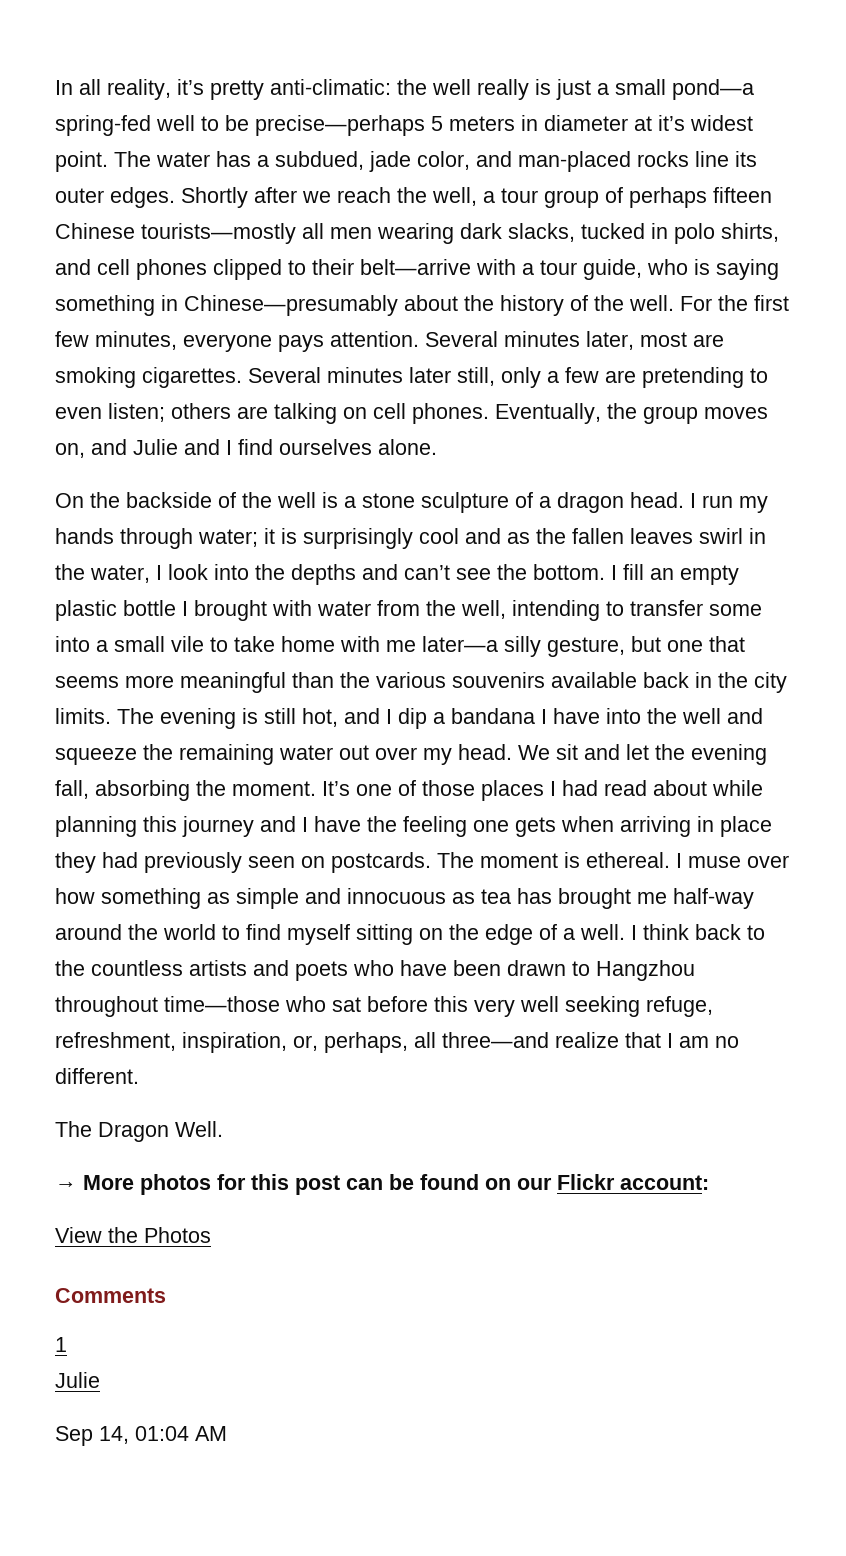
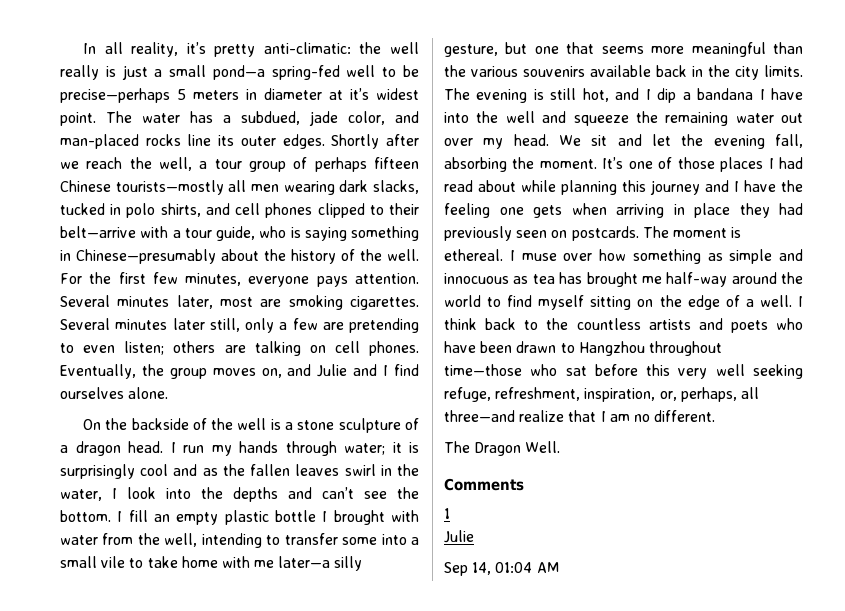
[55,1174,709,1195] [55,1227,211,1243] // → More photos for this post can be found on our Flickr account: // View the Photos -> (561, 447) none

